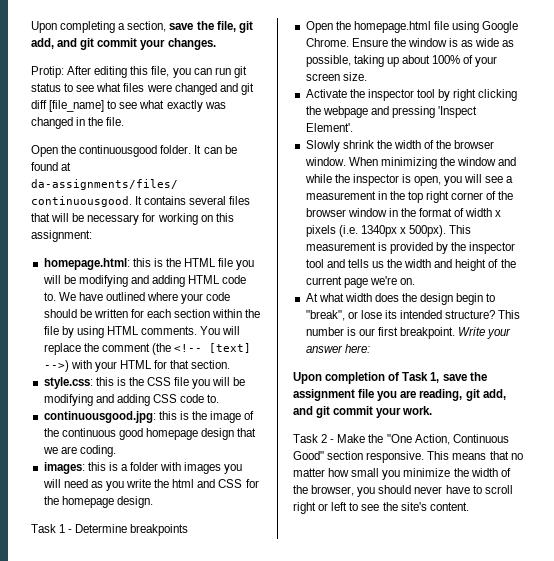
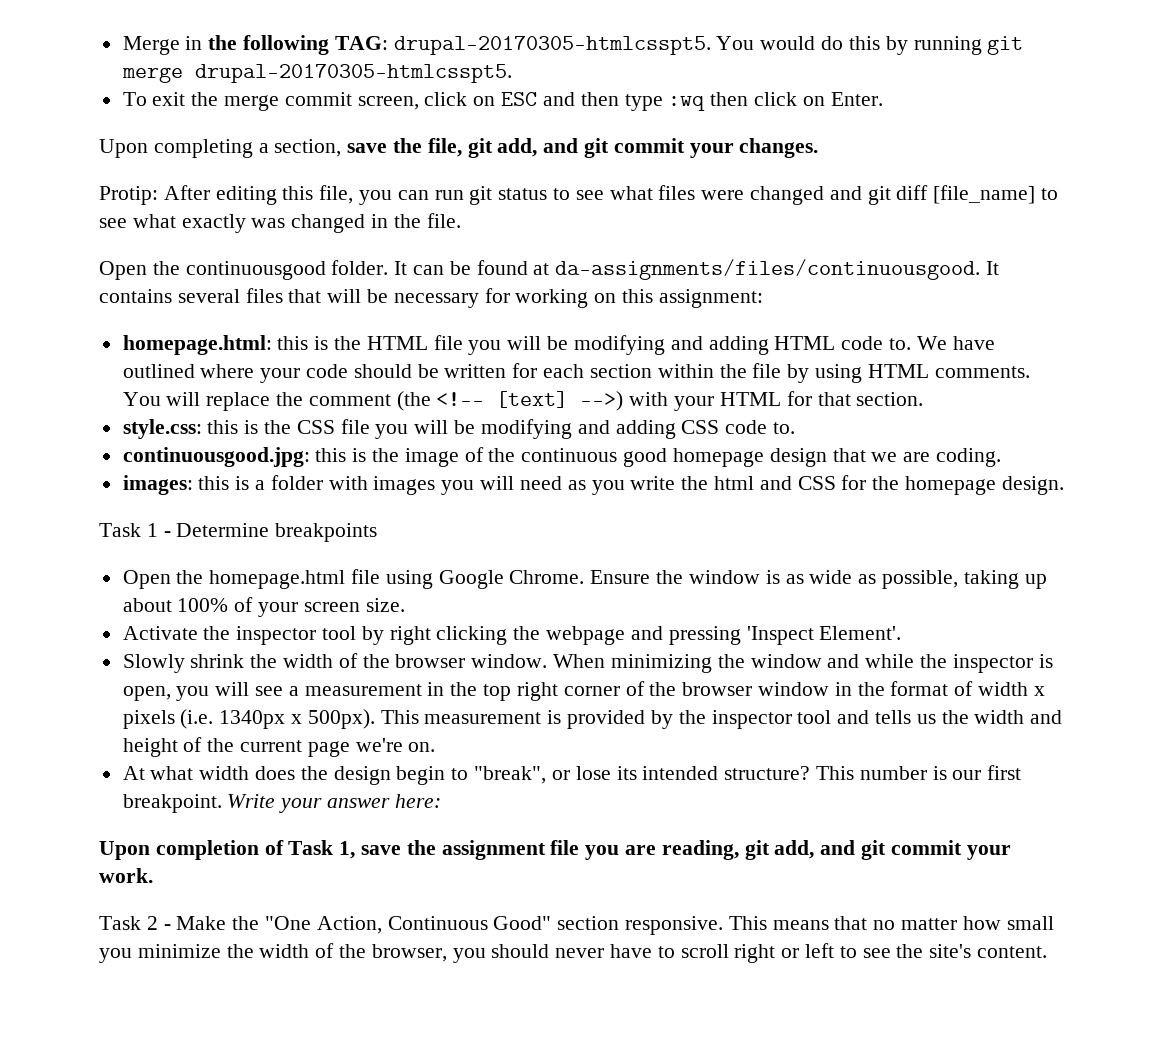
(31, 27) none -> [122,35,1024,55] [121,64,512,83] [122,92,883,111] Merge in the following TAG: drupal-20170305-htmlcsspt5. You would do this by running git merge drupal-20170305-htmlcsspt5. // To exit the merge commit screen, click on ESC and then type :wq then click on Enter. //

